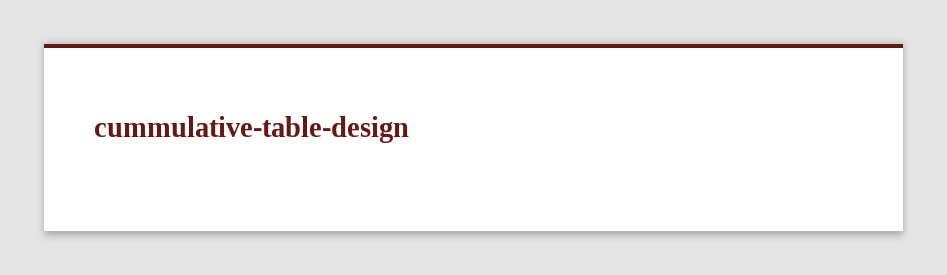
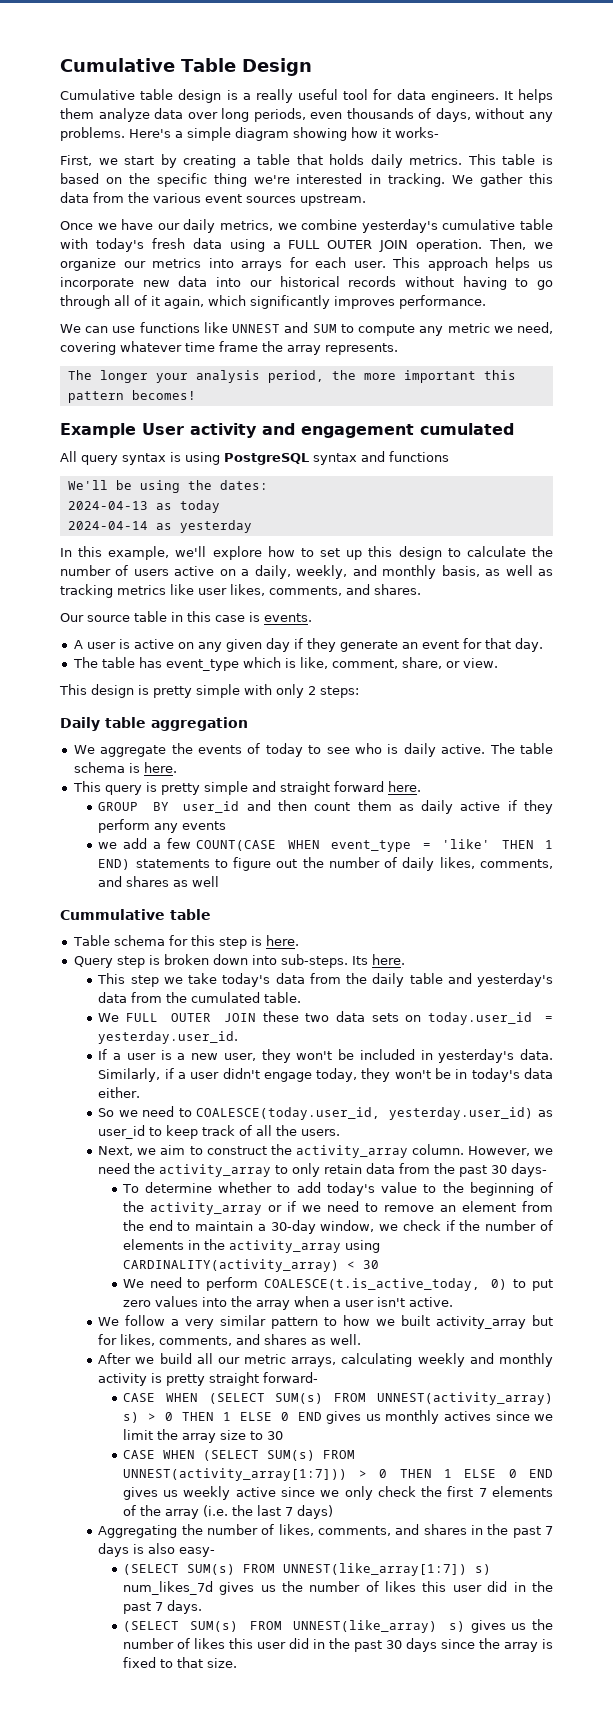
[94,116,409,143] cummulative-table-design -> [60,58,312,76] [60,89,554,103] [60,108,553,122] [60,127,439,141] [60,154,553,168] [60,173,554,187] [60,192,366,206] [60,219,553,233] [60,238,554,252] [60,257,553,271] [60,276,553,290] [60,295,486,309] [60,322,553,336] [60,341,398,355] [67,370,516,383] [67,390,196,403] [60,423,514,438] [60,451,449,465] [67,480,268,493] [67,500,220,513] [67,520,252,533] [60,546,553,560] [60,565,553,579] [60,584,421,598] [60,611,312,622] [73,638,543,652] [72,657,498,671] [59,684,359,698] [60,717,248,731] [73,743,553,757] [73,762,177,773] [72,781,421,795] [98,800,553,814] [98,819,227,833] [98,838,553,852] [98,857,553,871] [98,876,220,887] [60,909,211,920] [72,935,299,949] [73,954,405,968] [97,973,554,987] [98,992,302,1003] [98,1011,554,1025] [98,1031,239,1044] [98,1049,553,1063] [98,1068,553,1082] [98,1087,141,1098] [98,1106,553,1120] [98,1125,341,1139] [98,1144,553,1158] [98,1163,548,1177] [121,1182,553,1196] [122,1201,553,1215] [122,1220,553,1234] [122,1239,380,1253] [122,1259,379,1272] [122,1277,553,1291] [122,1296,453,1310] [98,1315,553,1329] [98,1334,362,1346] [98,1353,554,1367] [98,1372,319,1386] [122,1392,553,1405] [122,1410,553,1424] [122,1429,283,1443] [122,1450,355,1461] [122,1468,553,1481] [122,1486,553,1500] [122,1505,333,1519] [98,1524,553,1538] [98,1543,216,1557] [122,1563,491,1576] [122,1581,553,1595] [122,1600,202,1614] [122,1619,553,1633] [122,1638,553,1652] [122,1657,237,1668] Cumulative Table Design // Cumulative table design is a really useful tool for data engineers. It helps them analyze data over long periods, even thousands of days, without any problems. Here's a simple diagram showing how it works- // First, we start by creating a table that holds daily metrics. This table is based on the specific thing we're interested in tracking. We gather this data from the various event sources upstream. // Once we have our daily metrics, we combine yesterday's cumulative table with today's fresh data using a FULL OUTER JOIN operation. Then, we organize our metrics into arrays for each user. This approach helps us incorporate new data into our historical records without having to go through all of it again, which significantly improves performance. // We can use functions like UNNEST and SUM to compute any metric we need, covering whatever time frame the array represents. // The longer your analysis period, the more important this pattern becomes! // Example User activity and engagement cumulated // All query syntax is using PostgreSQL syntax and functions // We'll be using the dates: // 2024-04-13 as today // 2024-04-14 as yesterday // In this example, we'll explore how to set up this design to calculate the number of users active on a daily, weekly, and monthly basis, as well as tracking metrics like user likes, comments, and shares. // Our source table in this case is events. // A user is active on any given day if they generate an event for that day. // The table has event_type which is like, comment, share, or view. // This design is pretty simple with only 2 steps: // Daily table aggregation // We aggregate the events of today to see who is daily active. The table schema is here. // This query is pretty simple and straight forward here. // GROUP BY user_id and then count them as daily active if they perform any events // we add a few COUNT(CASE WHEN event_type = 'like' THEN 1 END) statements to figure out the number of daily likes, comments, and shares as well // Cummulative table // Table schema for this step is here. // Query step is broken down into sub-steps. Its here. // This step we take today's data from the daily table and yesterday's data from the cumulated table. // We FULL OUTER JOIN these two data sets on today.user_id = yesterday.user_id. // If a user is a new user, they won't be included in yesterday's data. Similarly, if a user didn't engage today, they won't be in today's data either. // So we need to COALESCE(today.user_id, yesterday.user_id) as user_id to keep track of all the users. // Next, we aim to construct the activity_array column. However, we need the activity_array to only retain data from the past 30 days- // To determine whether to add today's value to the beginning of the activity_array or if we need to remove an element from the end to maintain a 30-day window, we check if the number of elements in the activity_array using CARDINALITY(activity_array) < 30 // We need to perform COALESCE(t.is_active_today, 0) to put zero values into the array when a user isn't active. // We follow a very similar pattern to how we built activity_array but for likes, comments, and shares as well. // After we build all our metric arrays, calculating weekly and monthly activity is pretty straight forward- // CASE WHEN (SELECT SUM(s) FROM UNNEST(activity_array) s) > 0 THEN 1 ELSE 0 END gives us monthly actives since we limit the array size to 30 // CASE WHEN (SELECT SUM(s) FROM UNNEST(activity_array[1:7])) > 0 THEN 1 ELSE 0 END gives us weekly active since we only check the first 7 elements of the array (i.e. the last 7 days) // Aggregating the number of likes, comments, and shares in the past 7 days is also easy- // (SELECT SUM(s) FROM UNNEST(like_array[1:7]) s) num_likes_7d gives us the number of likes this user did in the past 7 days. // (SELECT SUM(s) FROM UNNEST(like_array) s) gives us the number of likes this user did in the past 30 days since the array is fixed to that size.

